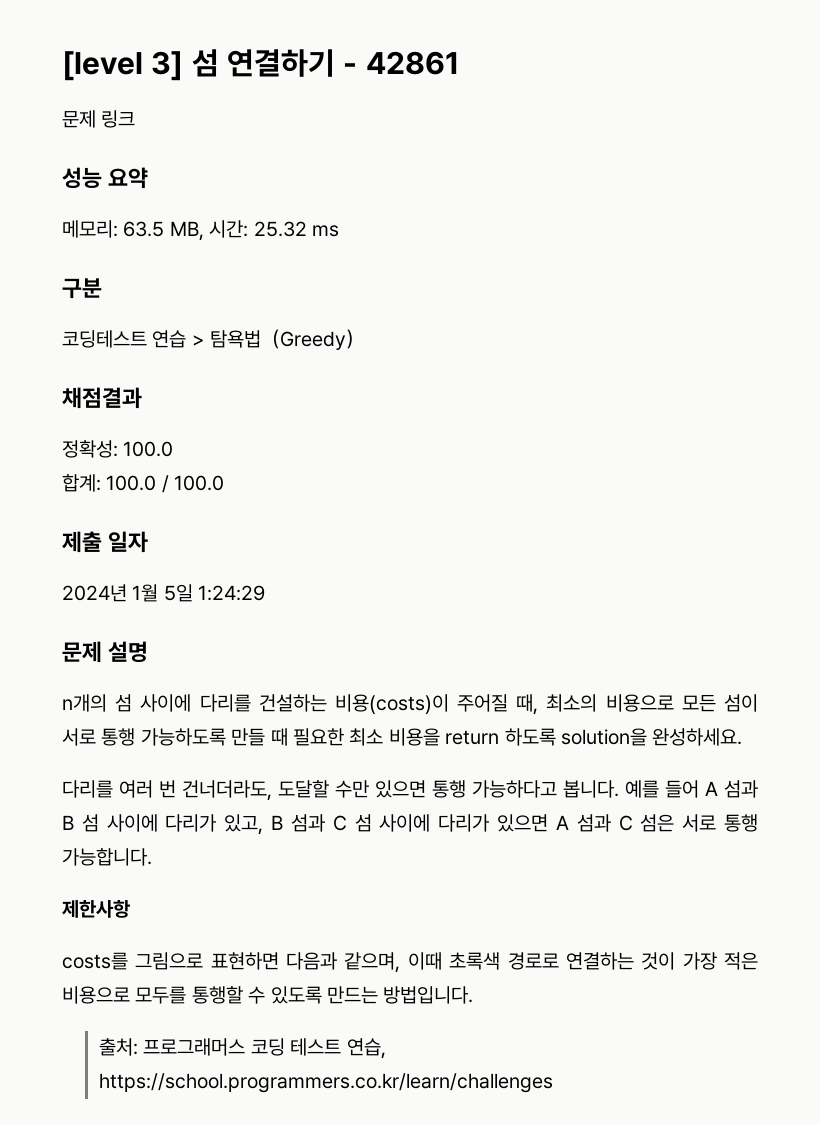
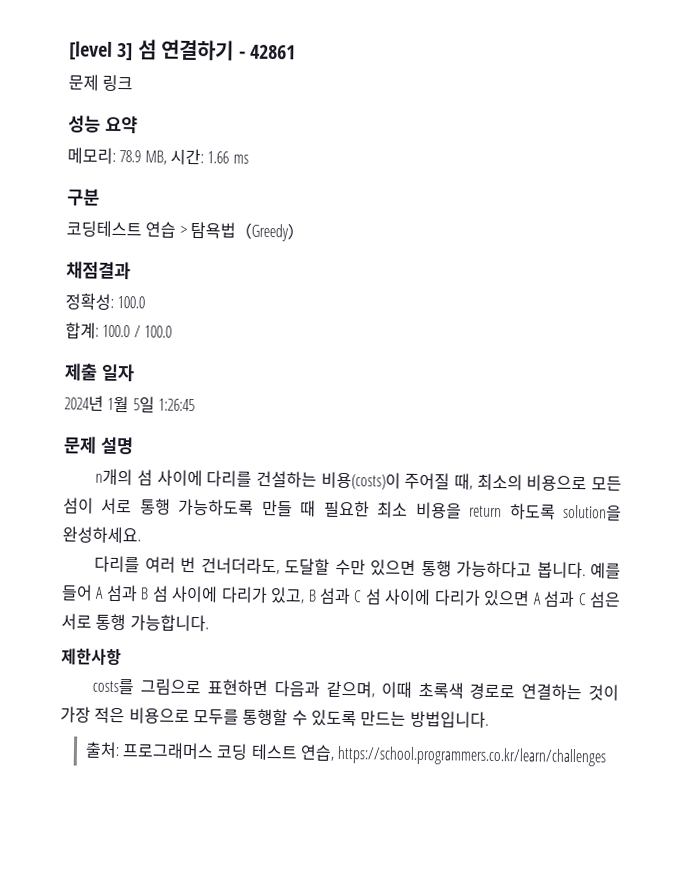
[123,221,165,237] 63.5 -> [119,150,142,163] 78.9
[253,221,307,237] 25.32 -> [207,151,230,164] 1.66
[198,585,266,601] 1:24:29 -> [157,398,195,412] 1:26:45

